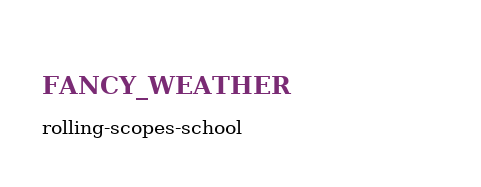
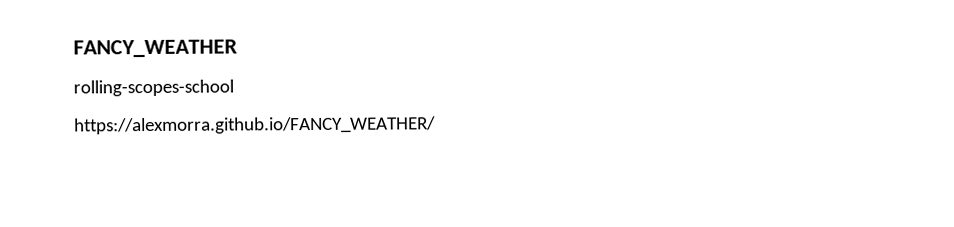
(242, 129) none -> [74,116,436,135] // https://alexmorra.github.io/FANCY_WEATHER/

